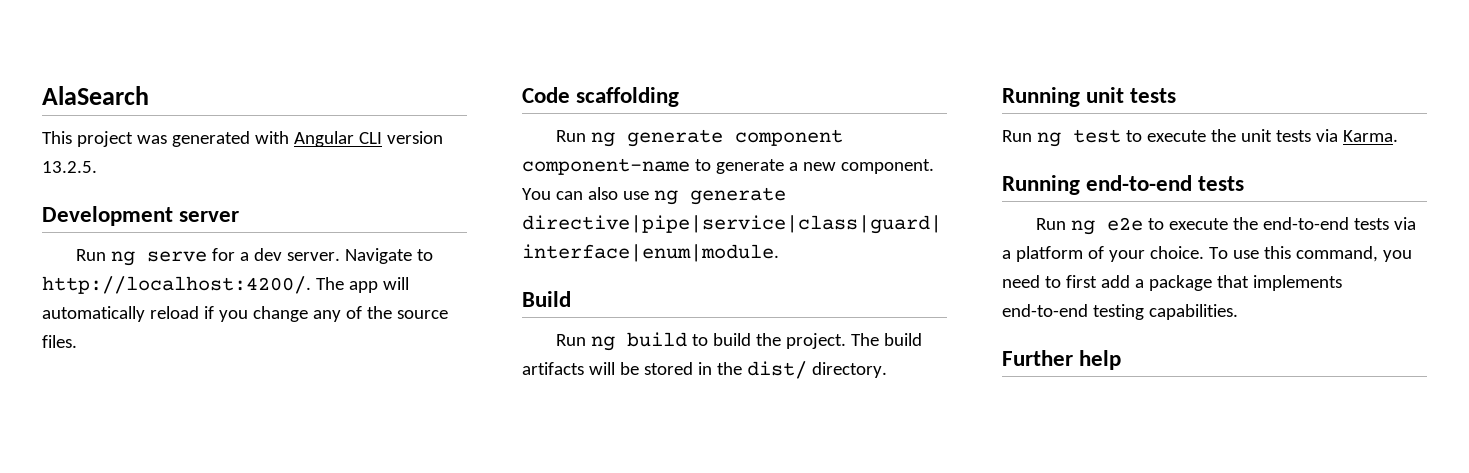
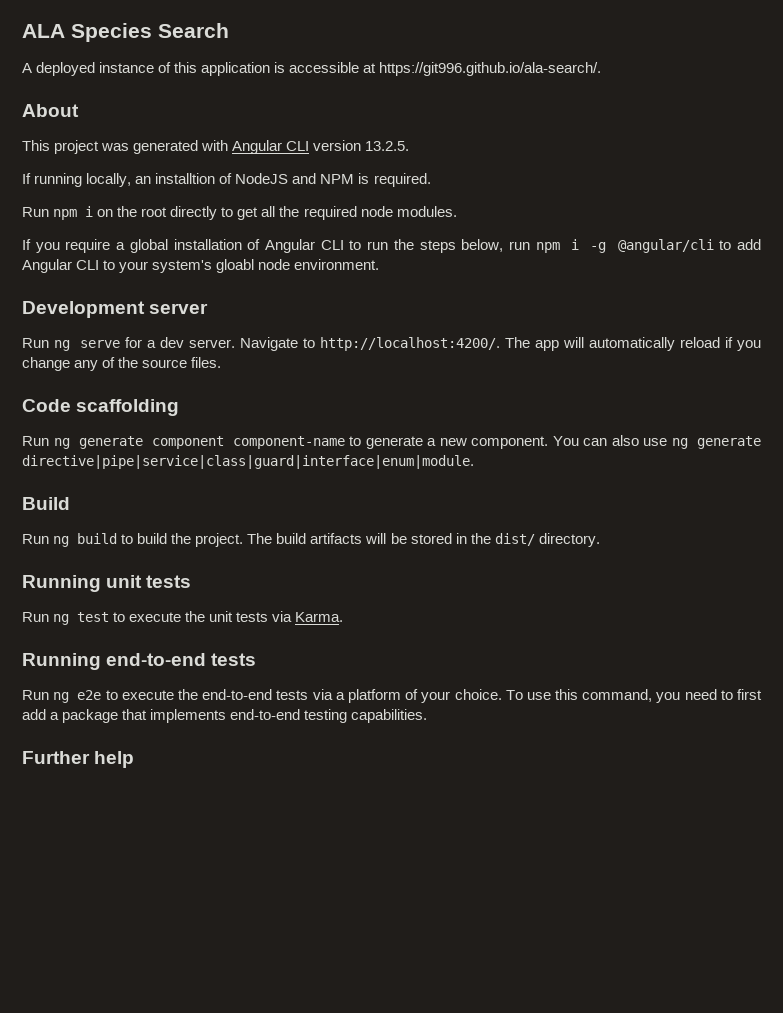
[42,86,149,105] AlaSearch -> [22,23,229,42] [22,62,602,76] [22,104,79,117] ALA Species Search // A deployed instance of this application is accessible at https://git996.github.io/ala-search/. // About
(97, 167) none -> [22,173,431,187] [22,206,457,220] [22,239,761,253] [22,259,380,273] // If running locally, an installtion of NodeJS and NPM is required. // Run npm i on the root directly to get all the required node modules. // If you require a global installation of Angular CLI to run the steps below, run npm i -g @angular/cli to add Angular CLI to your system's gloabl node environment.

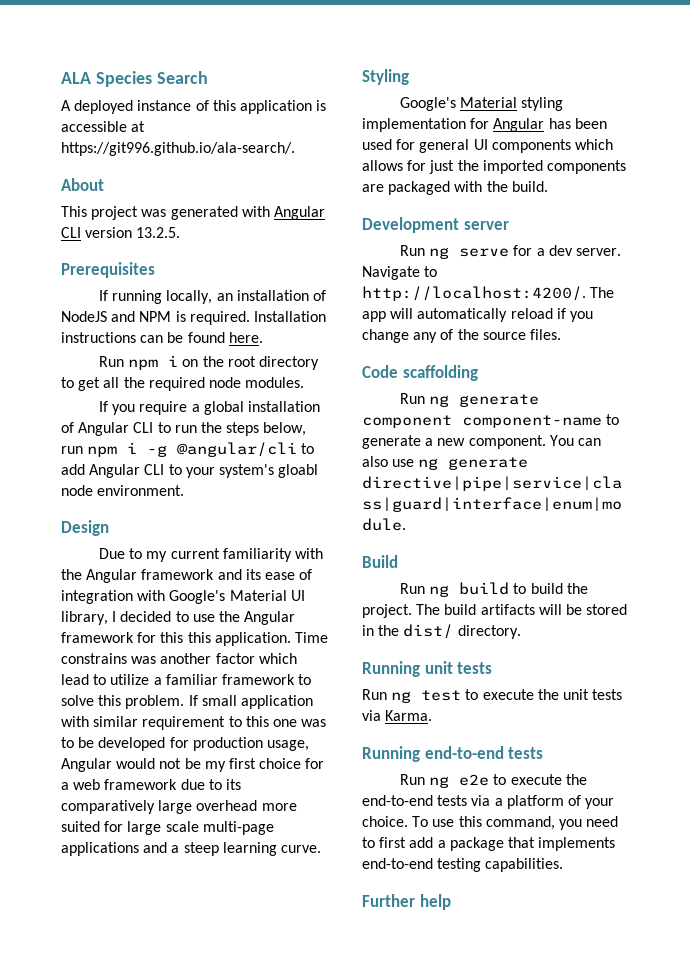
(410, 146) none -> [61,262,155,278] // Prerequisites
[155,173,216,184] installtion -> [236,290,309,301] installation
(431, 180) none -> [253,311,326,322] [61,332,263,343] Installation instructions can be found here.
[170,206,218,220] directly -> [258,356,319,370] directory
(380, 264) none -> [61,520,109,536] [99,548,323,562] [61,569,313,583] [61,590,305,604] [61,611,296,625] [61,632,328,646] [61,653,297,664] [61,674,312,685] [61,695,313,709] [61,716,327,730] [61,737,309,751] [61,758,325,772] [61,779,241,790] [61,800,297,814] [61,821,274,835] [61,842,321,856] [362,69,409,85] [400,97,564,111] [362,118,607,132] [362,139,613,153] [362,160,626,174] [362,181,548,195] // Design // Due to my current familiarity with the Angular framework and its ease of integration with Google's Material UI library, I decided to use the Angular framework for this this application. Time constrains was another factor which lead to utilize a familiar framework to solve this problem. If small application with similar requirement to this one was to be developed for production usage, Angular would not be my first choice for a web framework due to its comparatively large overhead more suited for large scale multi-page applications and a steep learning curve. // Styling // Google's Material styling implementation for Angular has been used for general UI components which allows for just the imported components are packaged with the build.

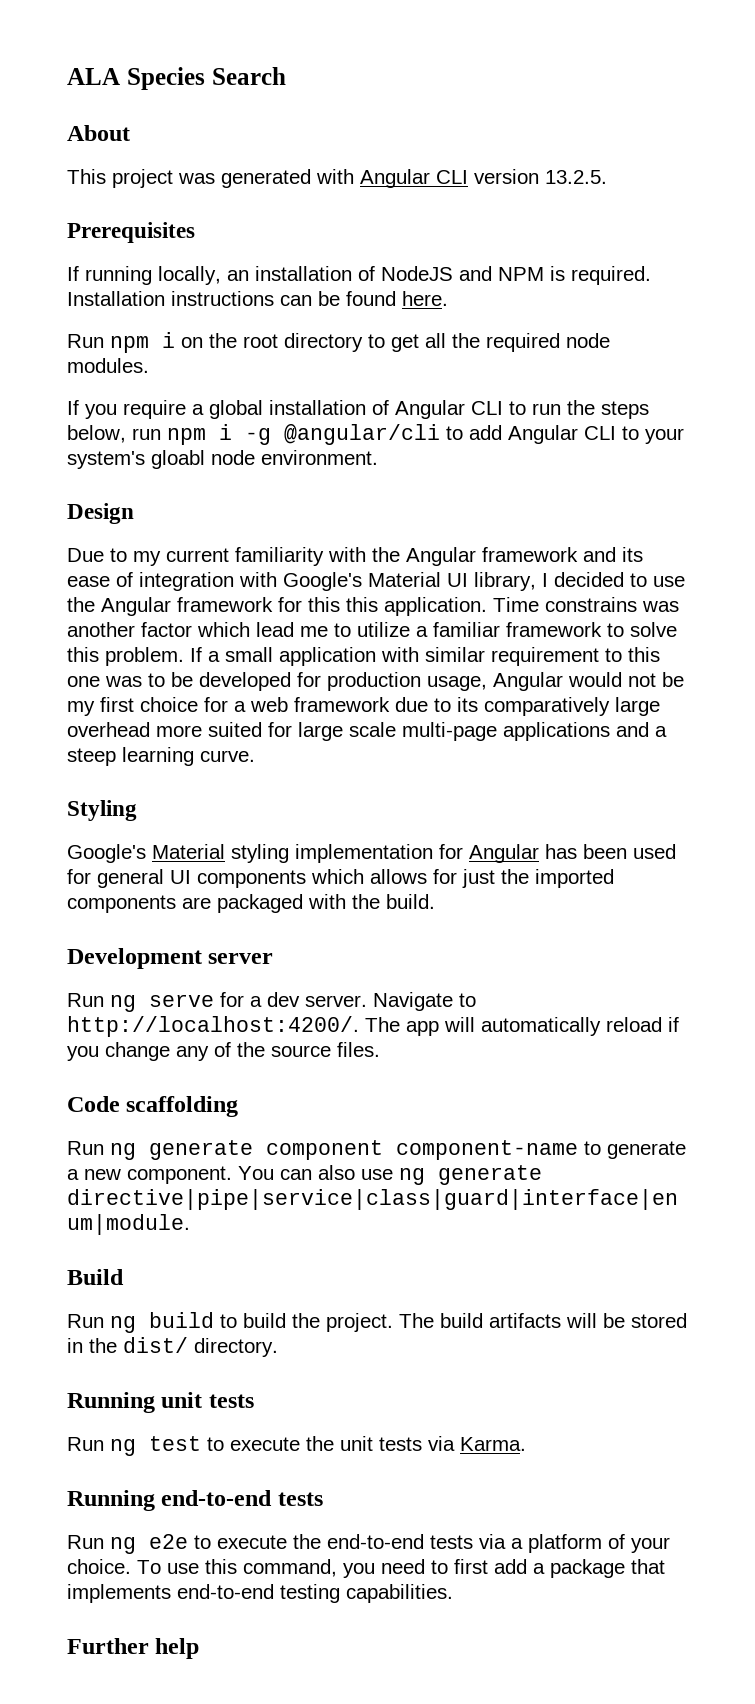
[61,100,327,114] [61,121,146,132] [61,142,295,156] // A deployed instance of this application is accessible at https://git996.github.io/ala-search/. -> (286, 76) none
(89, 679) none -> [300,626,328,637] me
(198, 700) none -> [208,651,220,662] a

